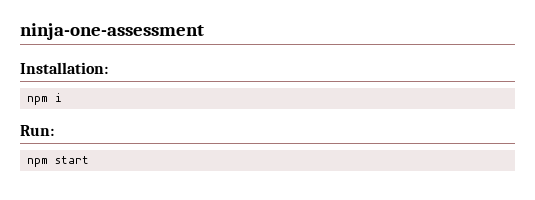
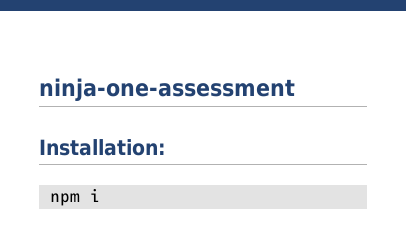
[20,125,54,136] [27,156,90,167] // Run: // npm start -> (100, 195) none

